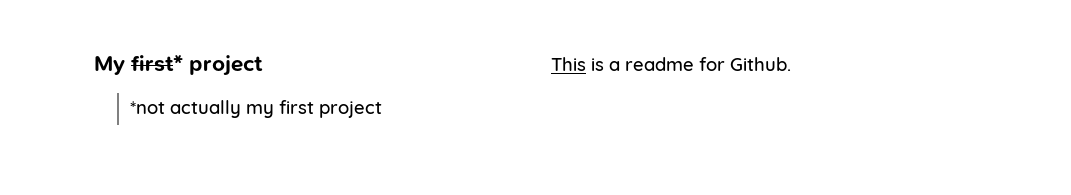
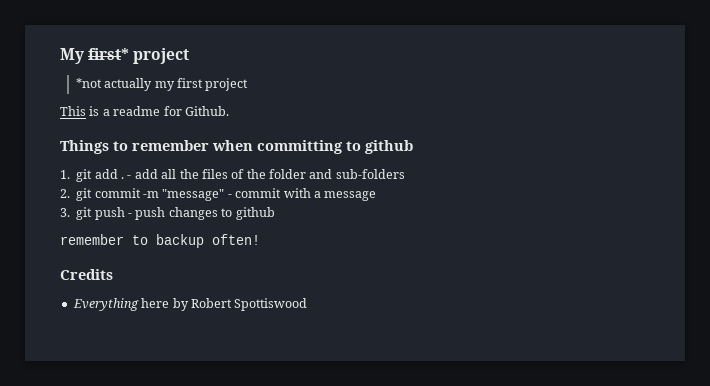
(791, 64) none -> [60,140,413,154] [60,169,405,182] [60,188,377,201] [60,207,275,220] [60,234,260,248] [60,269,113,280] [72,298,308,311] // Things to remember when committing to github // 1. git add . - add all the files of the folder and sub-folders // 2. git commit -m "message" - commit with a message // 3. git push - push changes to github // remember to backup often! // Credits // Everything here by Robert Spottiswood

